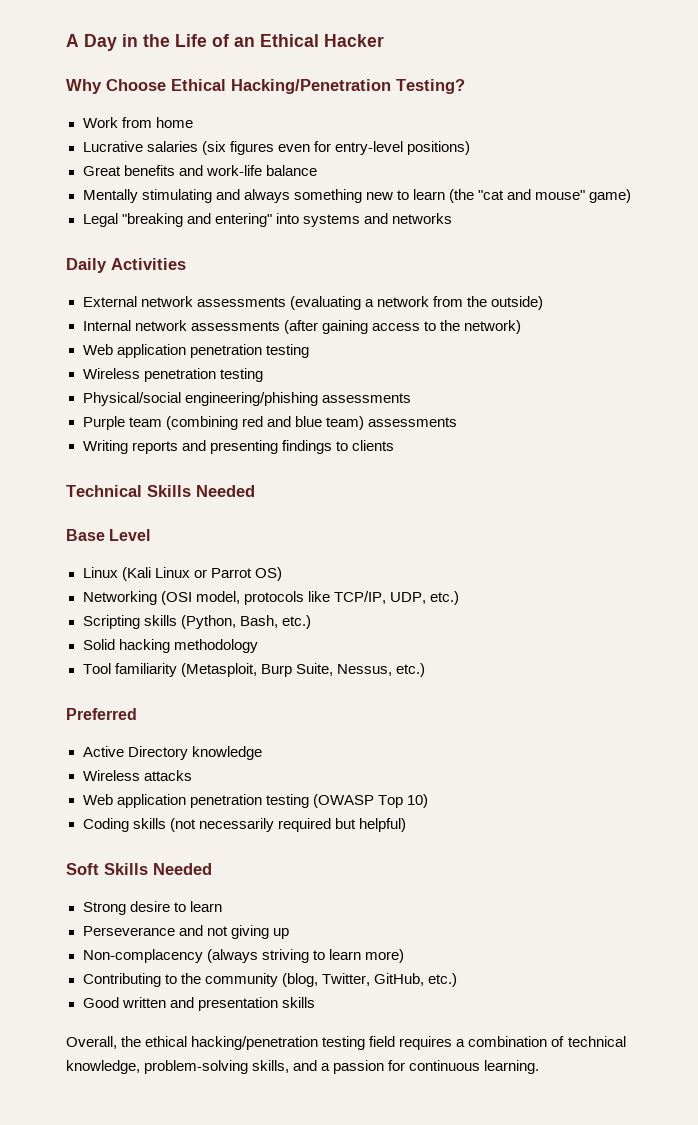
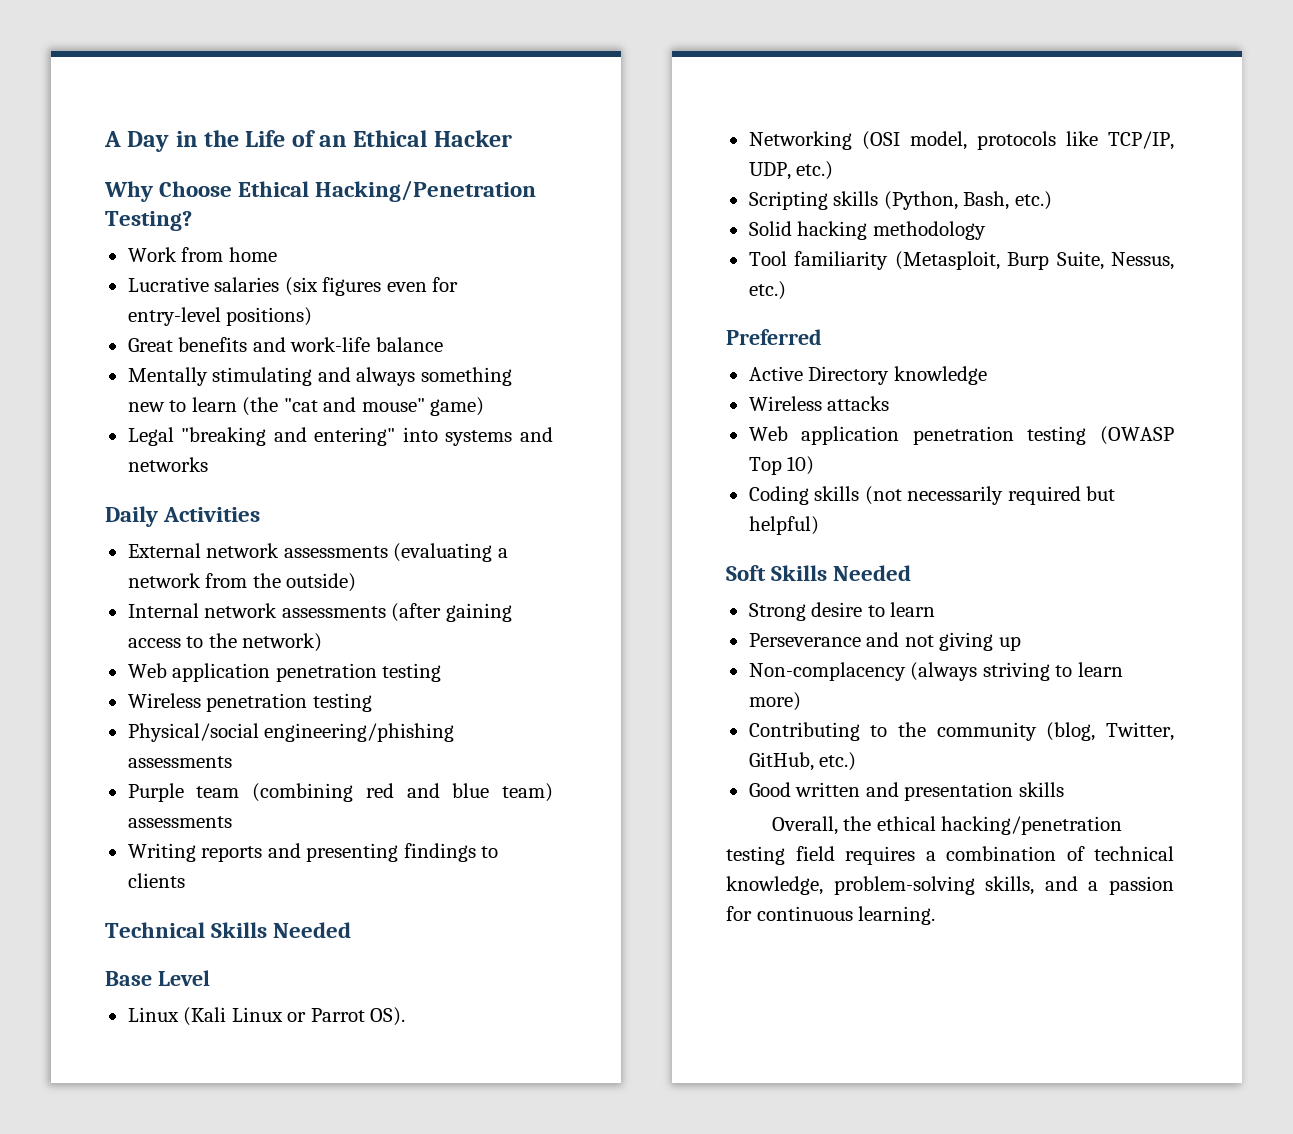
[254,567,282,581] OS) -> [370,1007,406,1026] OS).

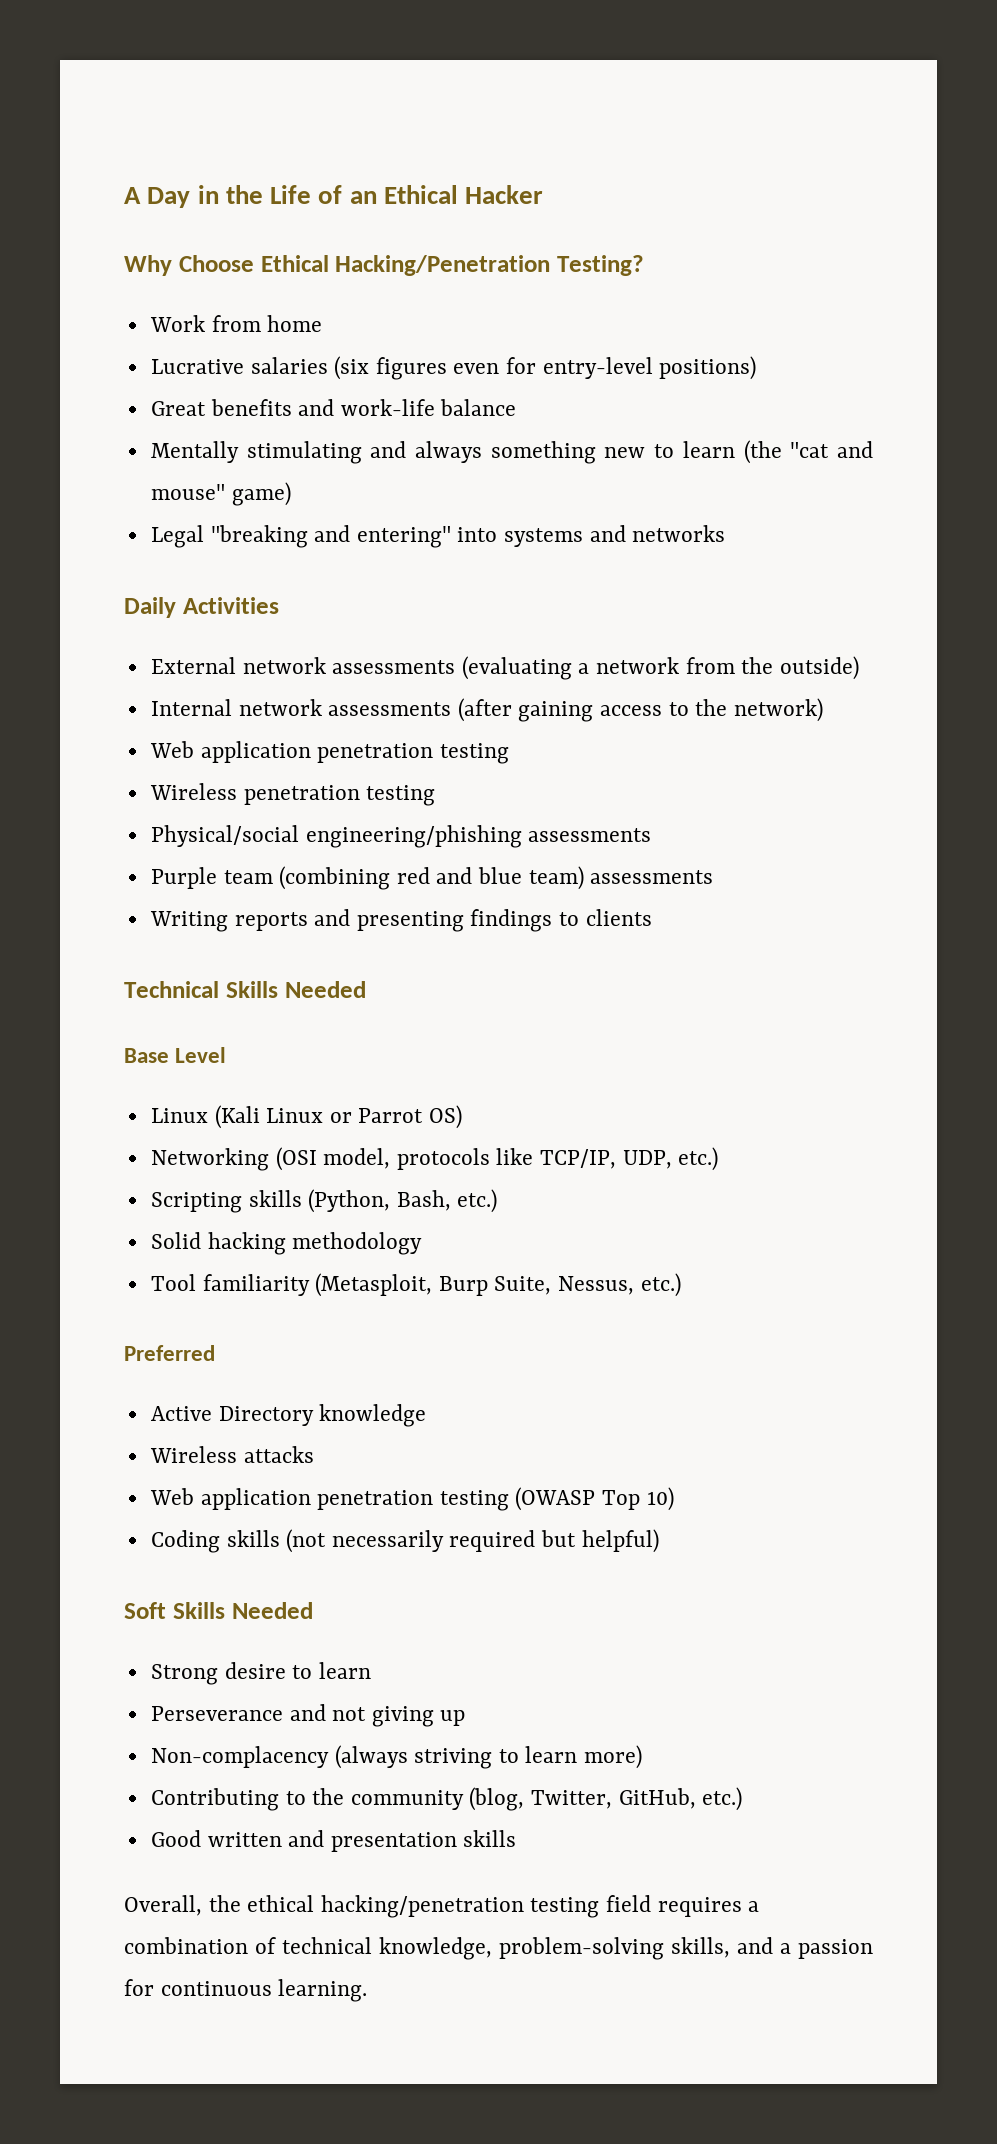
[370,1007,406,1026] OS). -> [429,1105,463,1129] OS)

